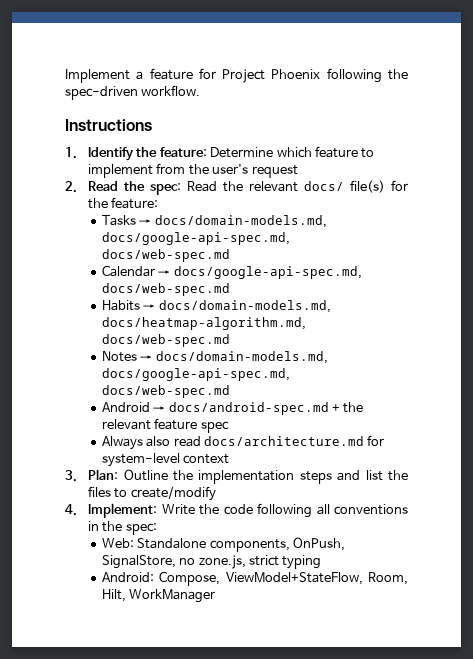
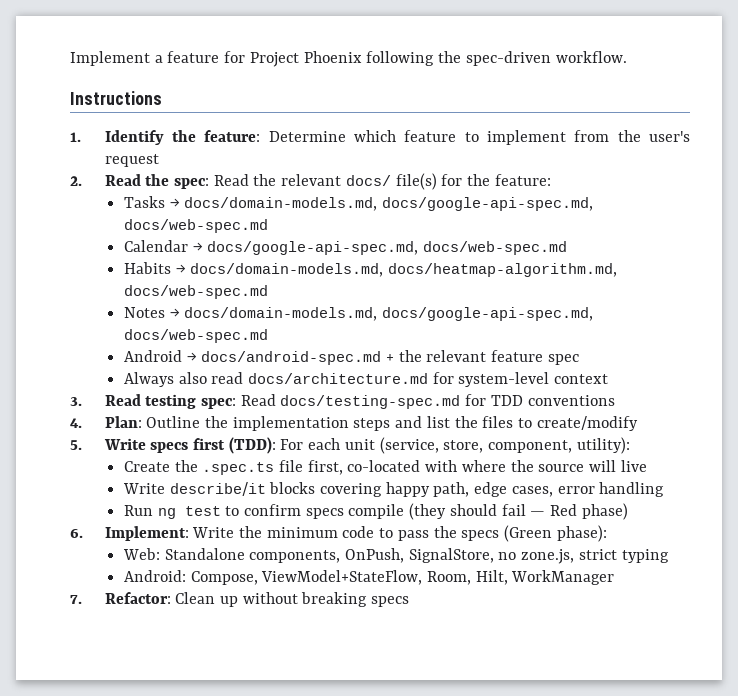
(77, 476) none -> [104,394,615,409] [70,418,82,428] Read testing spec: Read docs/testing-spec.md for TDD conventions // 4.
[65,503,408,518] [88,521,157,535] 4. Implement: Write the code following all conventions in the spec: -> [70,437,630,454] [123,460,647,475] [122,482,665,497] [123,503,628,520] [70,525,607,542] 5. Write specs first (TDD): For each unit (service, store, component, utility): // Create the .spec.ts file first, co-located with where the source will live // Write describe/it blocks covering happy path, edge cases, error handling // Run ng test to confirm specs compile (they should fail — Red phase) // 6. Implement: Write the minimum code to pass the specs (Green phase):
(216, 596) none -> [70,592,410,607] // 7. Refactor: Clean up without breaking specs

